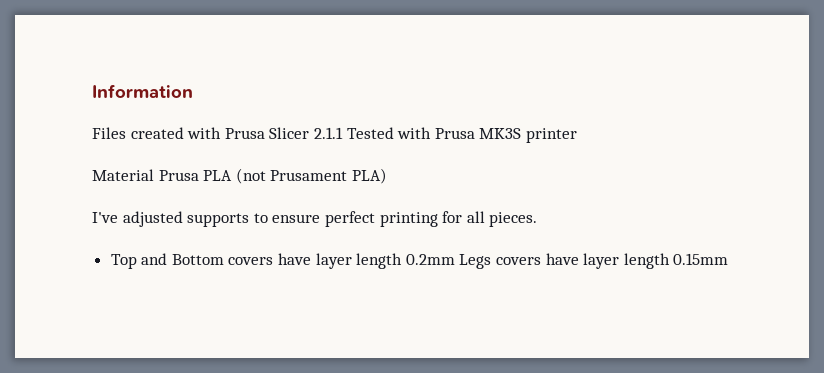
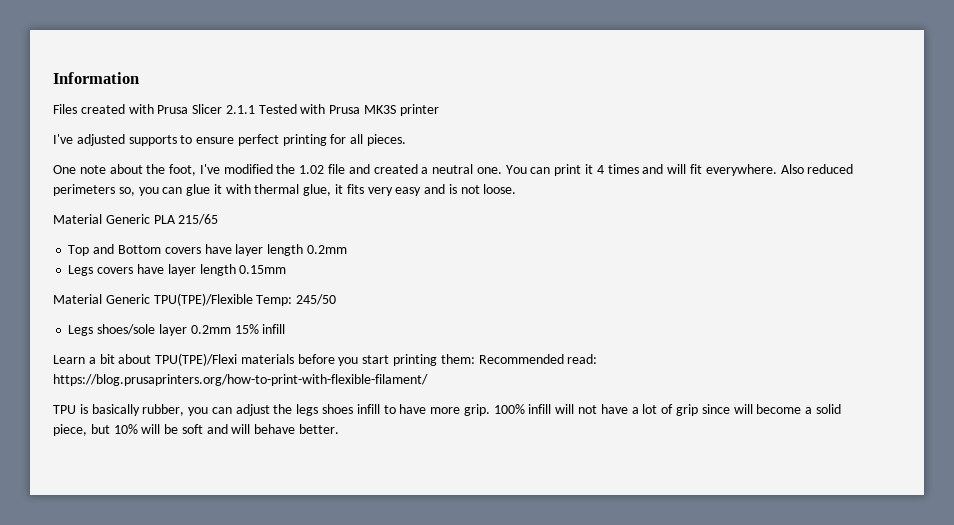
[92,168,387,184] // Material Prusa PLA (not Prusament PLA) -> (439, 110) none
(538, 219) none -> [53,164,854,176] [53,184,517,196] [53,214,219,225] // One note about the foot, I've modified the 1.02 file and created a neutral one. You can print it 4 times and will fit everywhere. Also reduced perimeters so, you can glue it with thermal glue, it fits very easy and is not loose. // Material Generic PLA 215/65
(455, 259) none -> (347, 249) //
(729, 259) none -> [53,293,337,306] [68,324,286,336] [53,353,598,366] [53,374,428,386] [53,404,841,416] [53,424,340,436] // Material Generic TPU(TPE)/Flexible Temp: 245/50 // Legs shoes/sole layer 0.2mm 15% infill // Learn a bit about TPU(TPE)/Flexi materials before you start printing them: Recommended read: https://blog.prusaprinters.org/how-to-print-with-flexible-filament/ // TPU is basically rubber, you can adjust the legs shoes infill to have more grip. 100% infill will not have a lot of grip since will become a solid piece, but 10% will be soft and will behave better.

